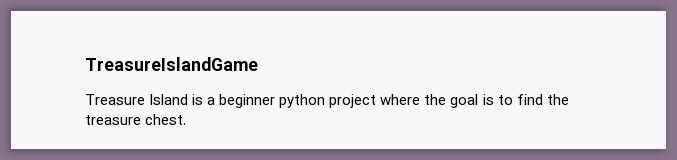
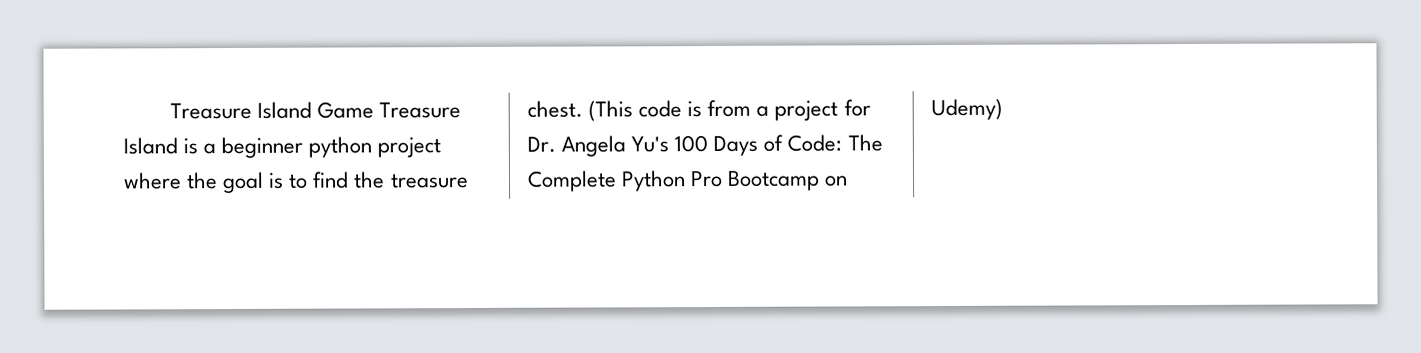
[85,57,258,71] TreasureIslandGame // -> [169,101,374,120] Treasure Island Game
(187, 119) none -> [588,99,871,122] [527,134,883,157] [527,170,849,192] [931,98,1003,121] (This code is from a project for Dr. Angela Yu's 100 Days of Code: The Complete Python Pro Bootcamp on Udemy)

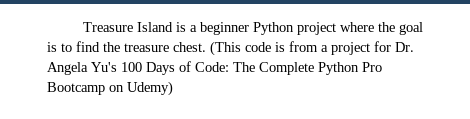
[169,101,461,120] [123,137,178,155] Treasure Island Game Treasure Island -> [83,22,174,32] Treasure Island
[308,136,373,158] python -> [253,22,295,35] Python

